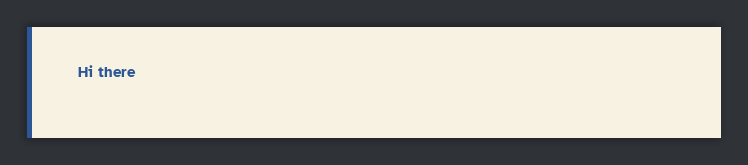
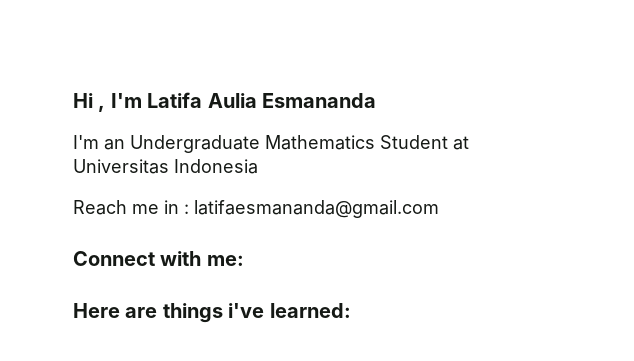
[98,67,136,77] there -> [98,92,376,112] [73,135,469,153] [73,159,258,174] [73,200,439,218] [73,251,244,266] [73,303,351,323] , I'm Latifa Aulia Esmananda // I'm an Undergraduate Mathematics Student at Universitas Indonesia // Reach me in : latifaesmananda@gmail.com // Connect with me: // Here are things i've learned:

